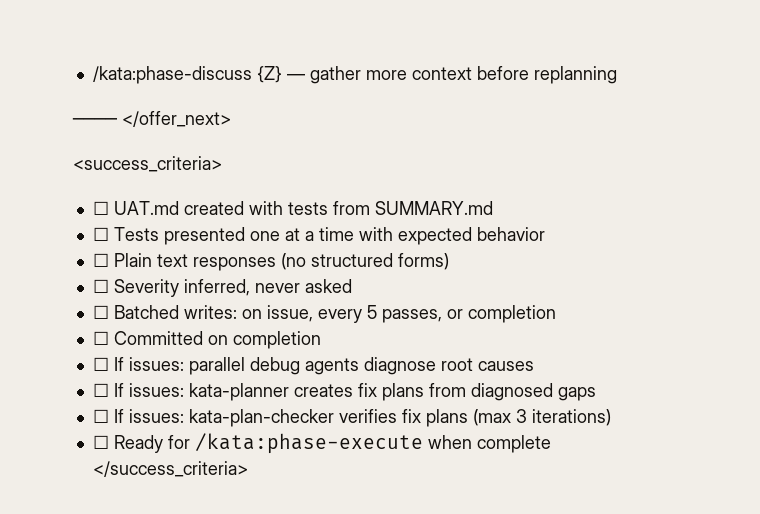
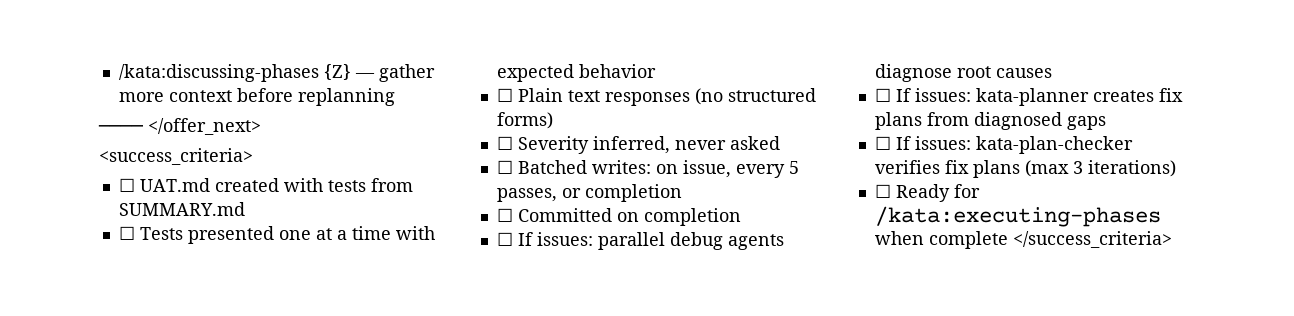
[92,66,252,84] /kata:phase-discuss -> [118,64,319,82] /kata:discussing-phases
[194,433,423,454] /kata:phase-execute -> [874,206,1161,227] /kata:executing-phases

